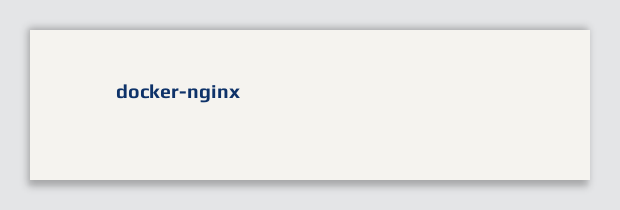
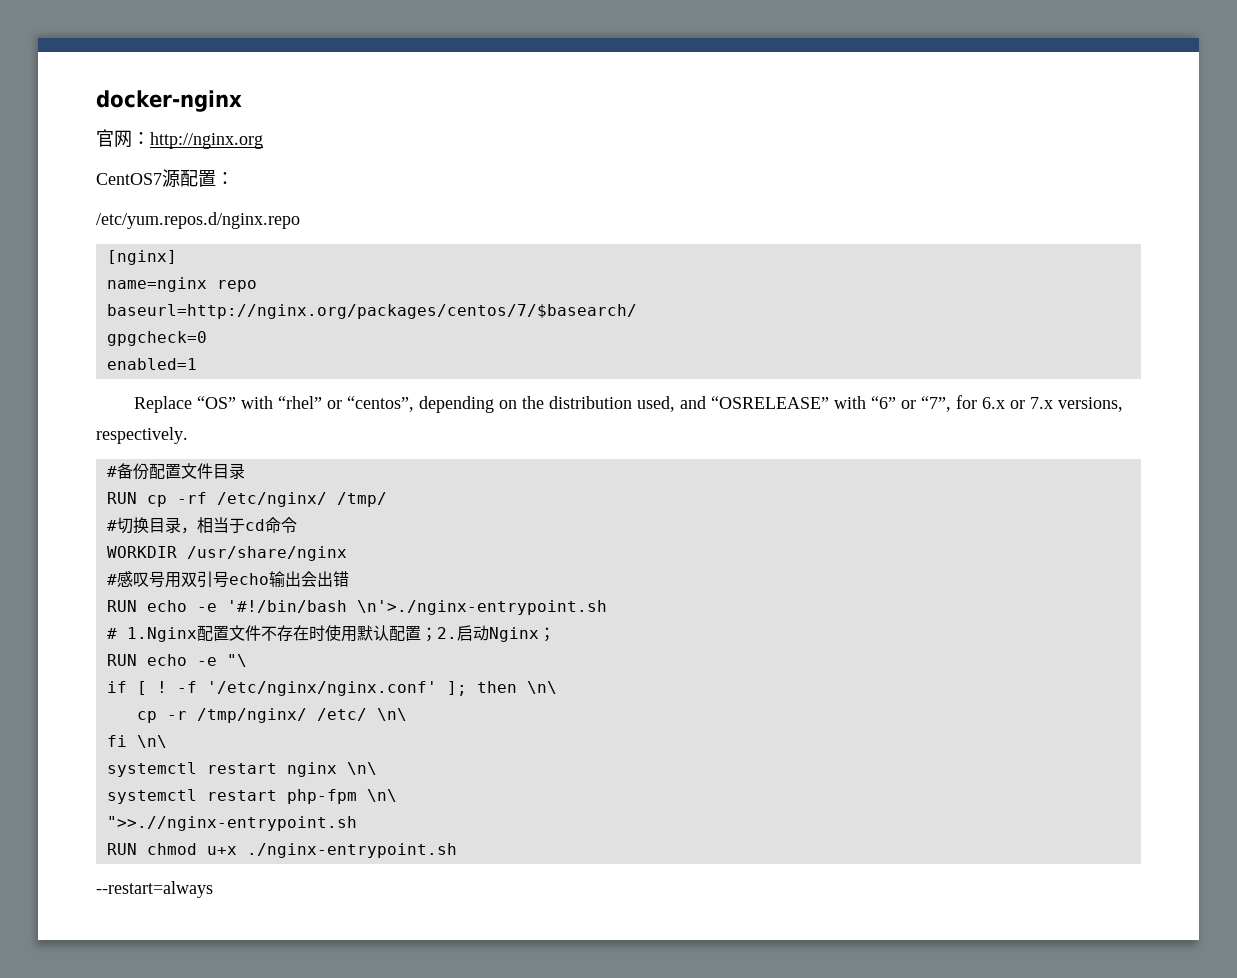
(240, 93) none -> [96,129,263,149] [96,169,234,188] [96,212,300,229] [106,250,177,265] [106,277,257,292] [106,304,637,319] [106,331,207,346] [106,358,197,370] [133,395,1123,413] [96,427,188,444] [106,463,245,480] [106,492,387,507] [106,517,297,534] [106,546,347,561] [106,571,349,588] [106,600,607,615] [106,625,555,642] [106,654,247,667] [106,681,557,696] [136,708,407,723] [106,735,167,748] [106,762,377,777] [106,789,397,804] [106,816,357,831] [106,843,457,858] [96,881,213,898] // 官网：http://nginx.org // CentOS7源配置： // /etc/yum.repos.d/nginx.repo // [nginx] // name=nginx repo // baseurl=http://nginx.org/packages/centos/7/$basearch/ // gpgcheck=0 // enabled=1 // Replace “OS” with “rhel” or “centos”, depending on the distribution used, and “OSRELEASE” with “6” or “7”, for 6.x or 7.x versions, respectively. // #备份配置文件目录 // RUN cp -rf /etc/nginx/ /tmp/ // #切换目录，相当于cd命令 // WORKDIR /usr/share/nginx // #感叹号用双引号echo输出会出错 // RUN echo -e '#!/bin/bash \n'>./nginx-entrypoint.sh // # 1.Nginx配置文件不存在时使用默认配置；2.启动Nginx； // RUN echo -e "\ // if [ ! -f '/etc/nginx/nginx.conf' ]; then \n\ // cp -r /tmp/nginx/ /etc/ \n\ // fi \n\ // systemctl restart nginx \n\ // systemctl restart php-fpm \n\ // ">>.//nginx-entrypoint.sh // RUN chmod u+x ./nginx-entrypoint.sh // --restart=always

